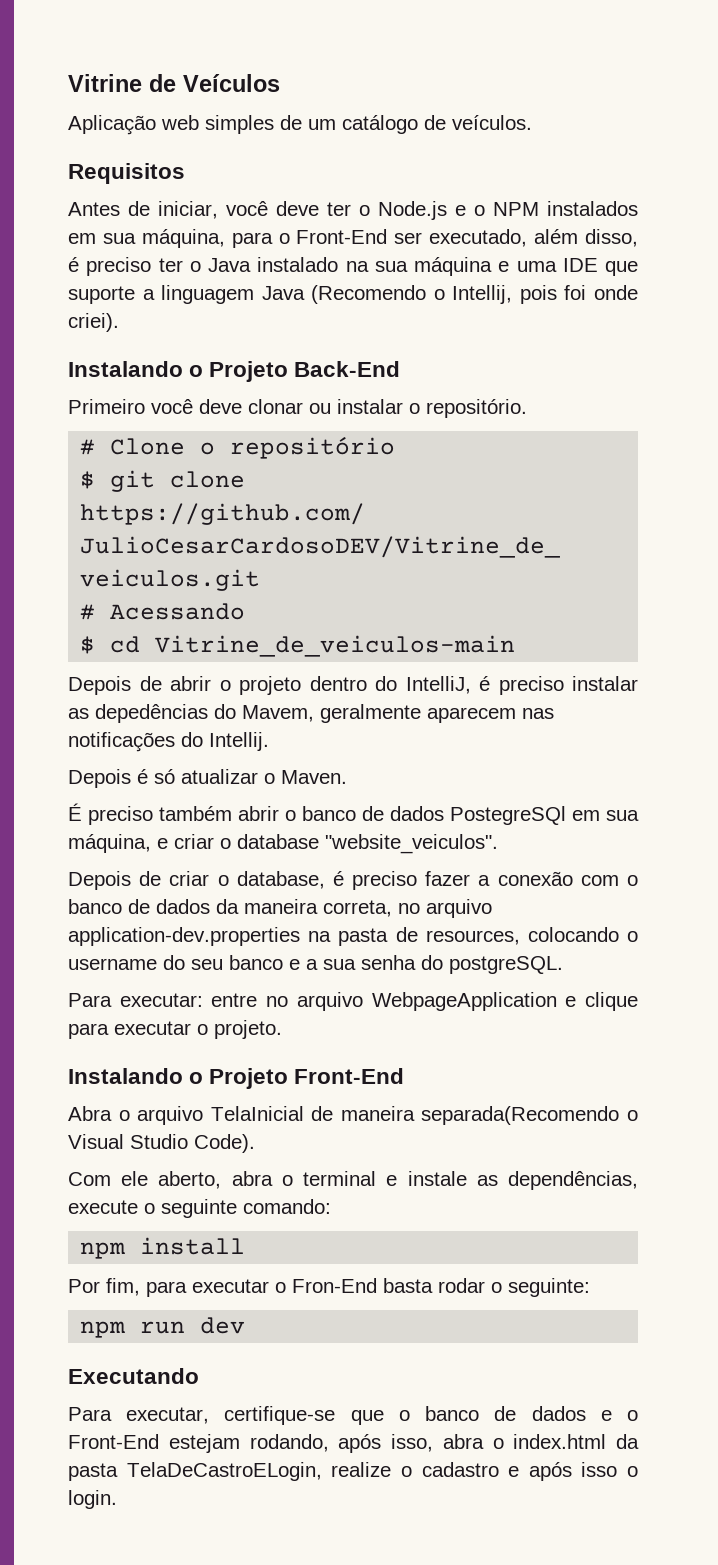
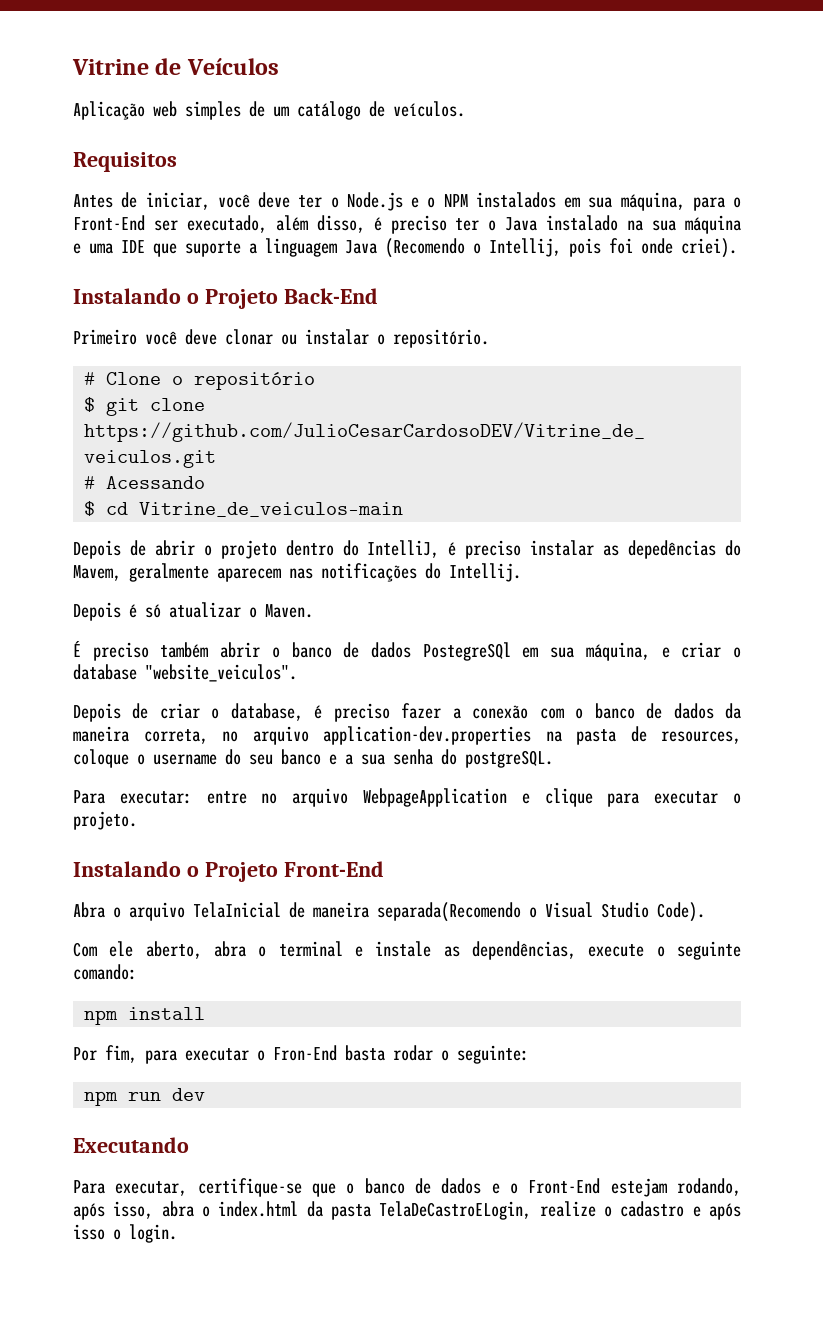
[527,927,619,942] colocando -> [73,749,129,768] coloque

